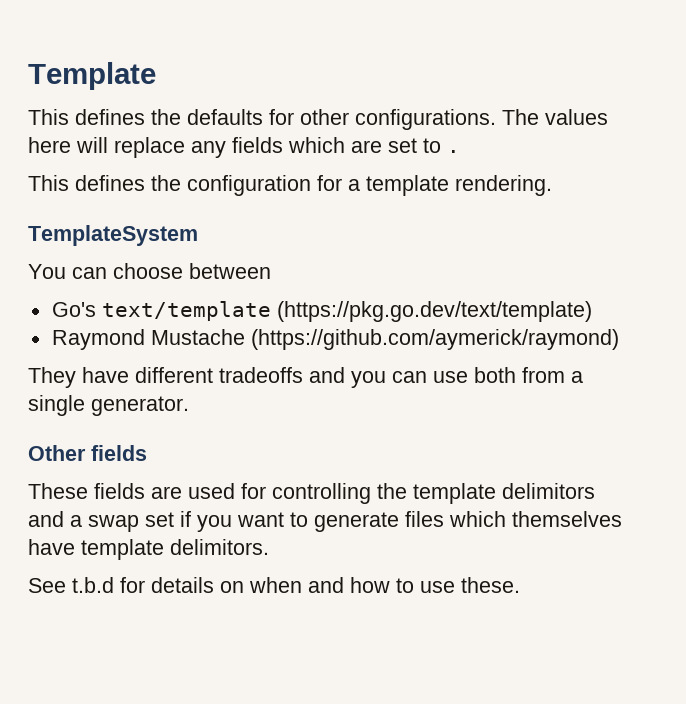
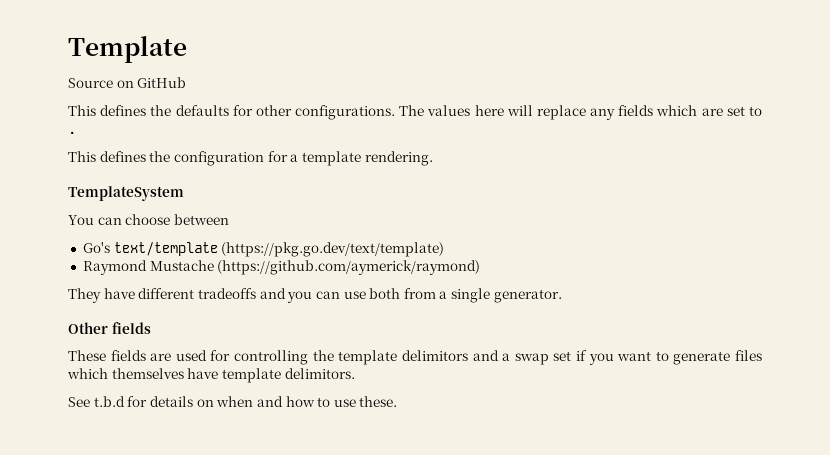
(156, 76) none -> [68,77,187,88] // Source on GitHub

